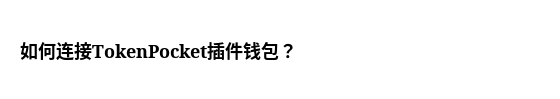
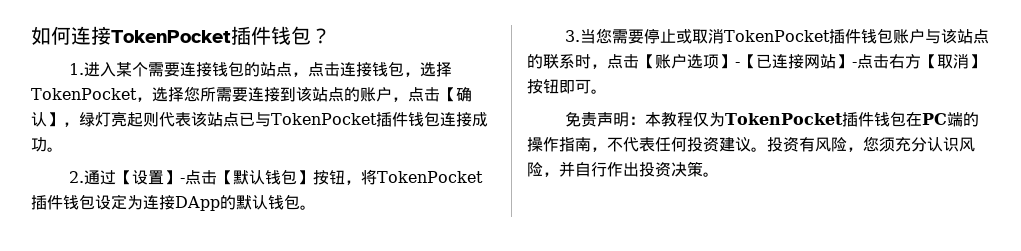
(297, 51) none -> [68,61,452,77] [31,86,472,102] [31,111,488,127] [31,137,63,152] [68,169,483,185] [31,194,316,211] [564,28,989,44] [527,54,985,69] [527,79,607,94] [564,111,979,127] [527,136,975,152] [527,161,719,177] // 1.进入某个需要连接钱包的站点，点击连接钱包，选择TokenPocket，选择您所需要连接到该站点的账户，点击【确认】，绿灯亮起则代表该站点已与TokenPocket插件钱包连接成功。 // 2.通过【设置】-点击【默认钱包】按钮，将TokenPocket插件钱包设定为连接DApp的默认钱包。 // 3.当您需要停止或取消TokenPocket插件钱包账户与该站点的联系时，点击【账户选项】-【已连接网站】-点击右方【取消】按钮即可。 // 免责声明：本教程仅为TokenPocket插件钱包在PC端的操作指南，不代表任何投资建议。投资有风险，您须充分认识风险，并自行作出投资决策。

